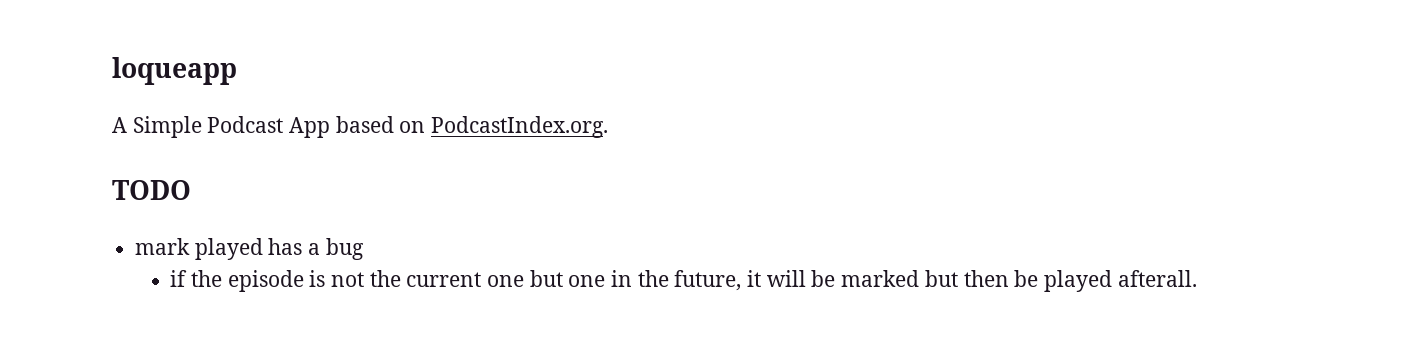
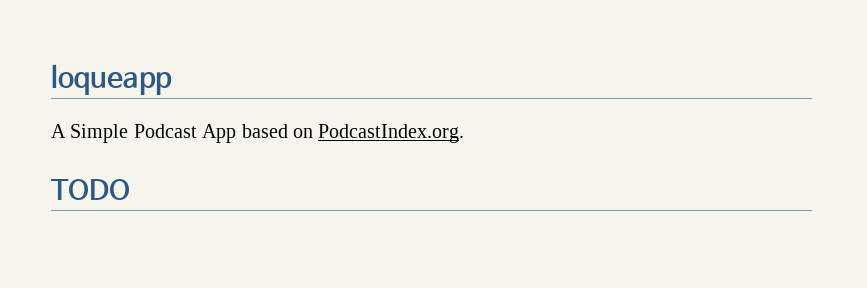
[135,238,364,260] [170,270,1197,292] // mark played has a bug // if the episode is not the current one but one in the future, it will be marked but then be played afterall. -> (130, 189) none

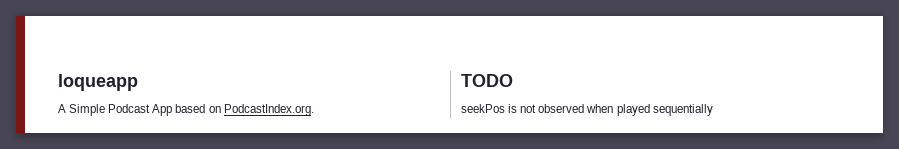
(130, 189) none -> [461,104,713,116] // seekPos is not observed when played sequentially

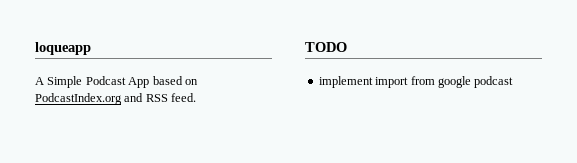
[223,104,314,116] [461,74,513,87] [461,104,713,116] PodcastIndex.org. // TODO // seekPos is not observed when played sequentially -> [35,93,197,105] [305,42,347,52] [318,76,514,88] PodcastIndex.org and RSS feed. // TODO // implement import from google podcast

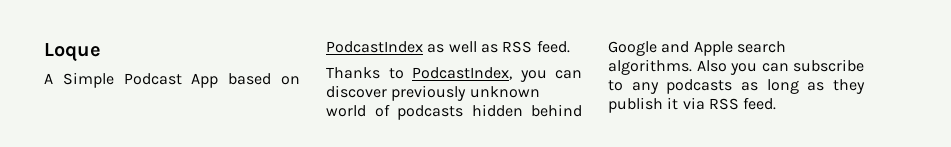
[35,42,91,55] loqueapp -> [44,43,101,62] Loque
[35,93,197,105] [305,42,347,52] [318,76,514,88] PodcastIndex.org and RSS feed. // TODO // implement import from google podcast -> [326,40,570,53] [326,67,582,82] [326,85,540,101] [326,104,582,120] [608,41,786,56] [608,59,864,75] [608,79,865,94] [608,97,777,113] PodcastIndex as well as RSS feed. // Thanks to PodcastIndex, you can discover previously unknown world of podcasts hidden behind Google and Apple search algorithms. Also you can subscribe to any podcasts as long as they publish it via RSS feed.

